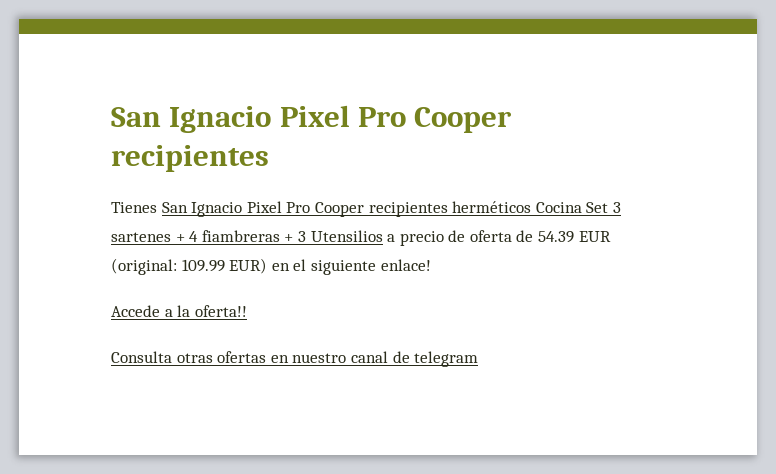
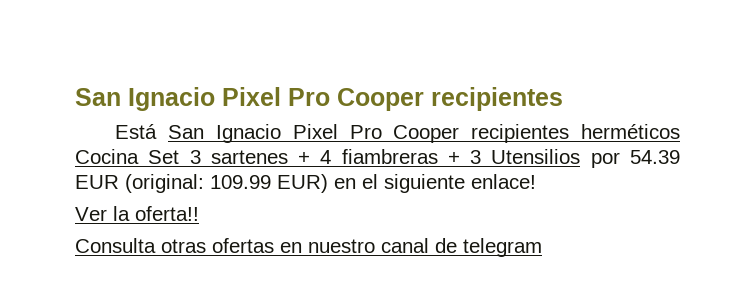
[111,202,157,213] Tienes -> [115,124,158,139] Está
[387,230,534,246] a precio de oferta de -> [590,152,620,168] por
[111,305,173,317] Accede a -> [75,207,107,221] Ver

